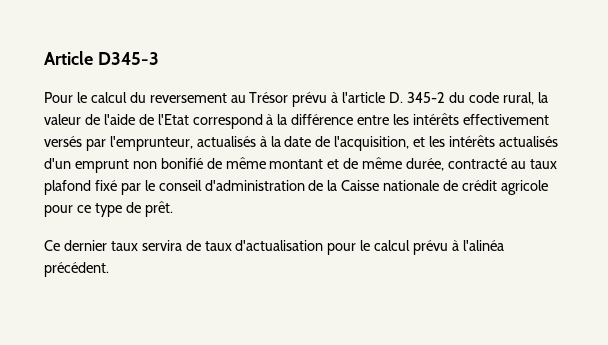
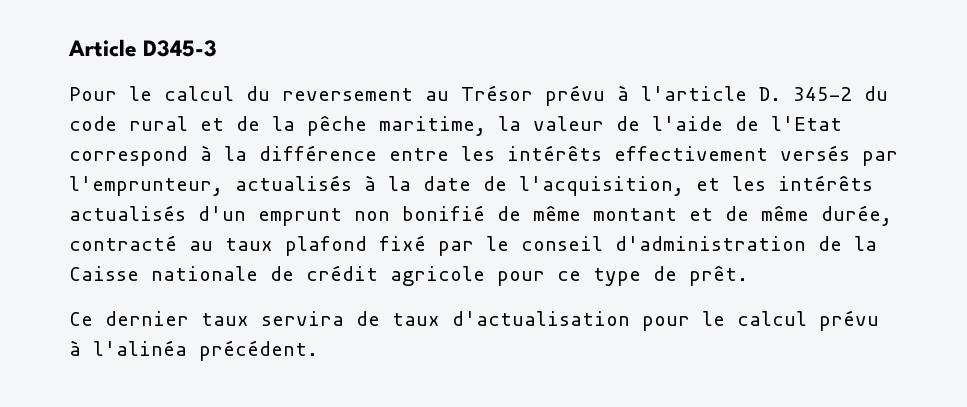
[502,92,534,105] rural, -> [129,116,486,136] rural et de la pêche maritime,

